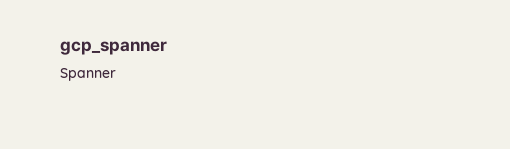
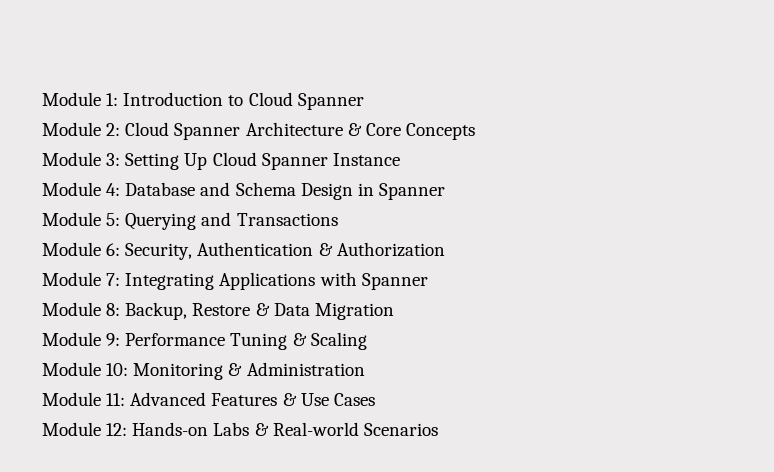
[60,41,167,55] [60,68,116,81] gcp_spanner // Spanner -> [42,92,364,110] [42,122,475,140] [42,152,400,170] [42,182,445,200] [42,212,338,230] [42,242,445,260] [42,272,428,290] [42,302,394,320] [42,332,367,350] [42,362,365,380] [42,392,375,406] [42,422,438,436] Module 1: Introduction to Cloud Spanner // Module 2: Cloud Spanner Architecture & Core Concepts // Module 3: Setting Up Cloud Spanner Instance // Module 4: Database and Schema Design in Spanner // Module 5: Querying and Transactions // Module 6: Security, Authentication & Authorization // Module 7: Integrating Applications with Spanner // Module 8: Backup, Restore & Data Migration // Module 9: Performance Tuning & Scaling // Module 10: Monitoring & Administration // Module 11: Advanced Features & Use Cases // Module 12: Hands-on Labs & Real-world Scenarios

